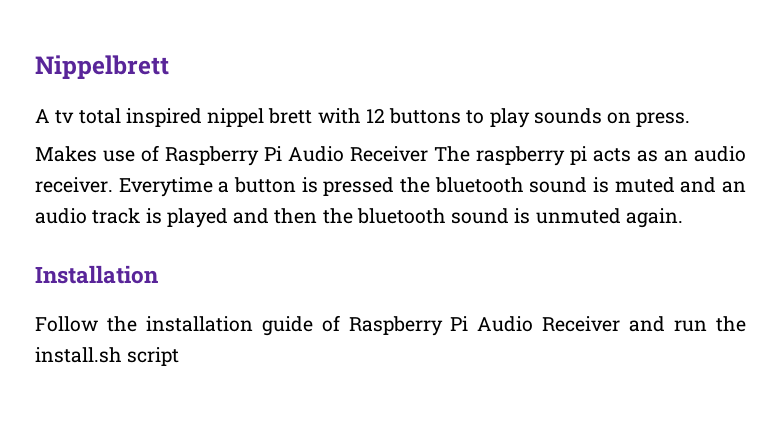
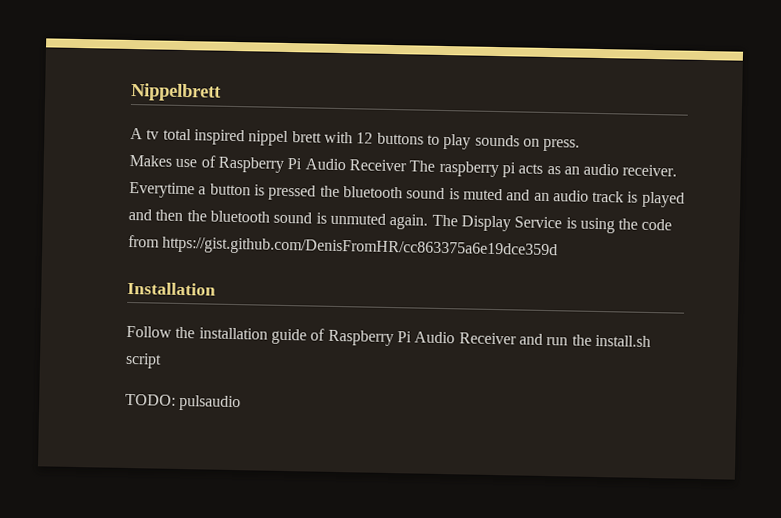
(683, 218) none -> [431,214,673,234] [128,234,559,260] The Display Service is using the code from https://gist.github.com/DenisFromHR/cc863375a6e19dce359d
(180, 356) none -> [125,393,242,412] // TODO: pulsaudio

